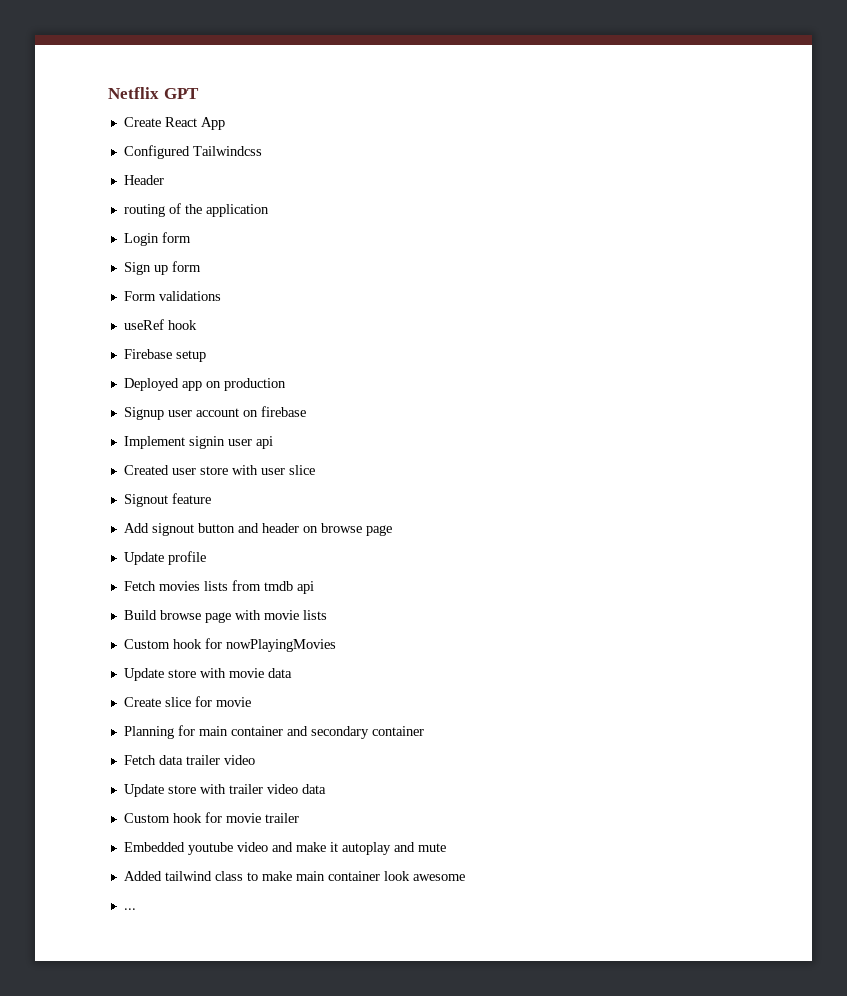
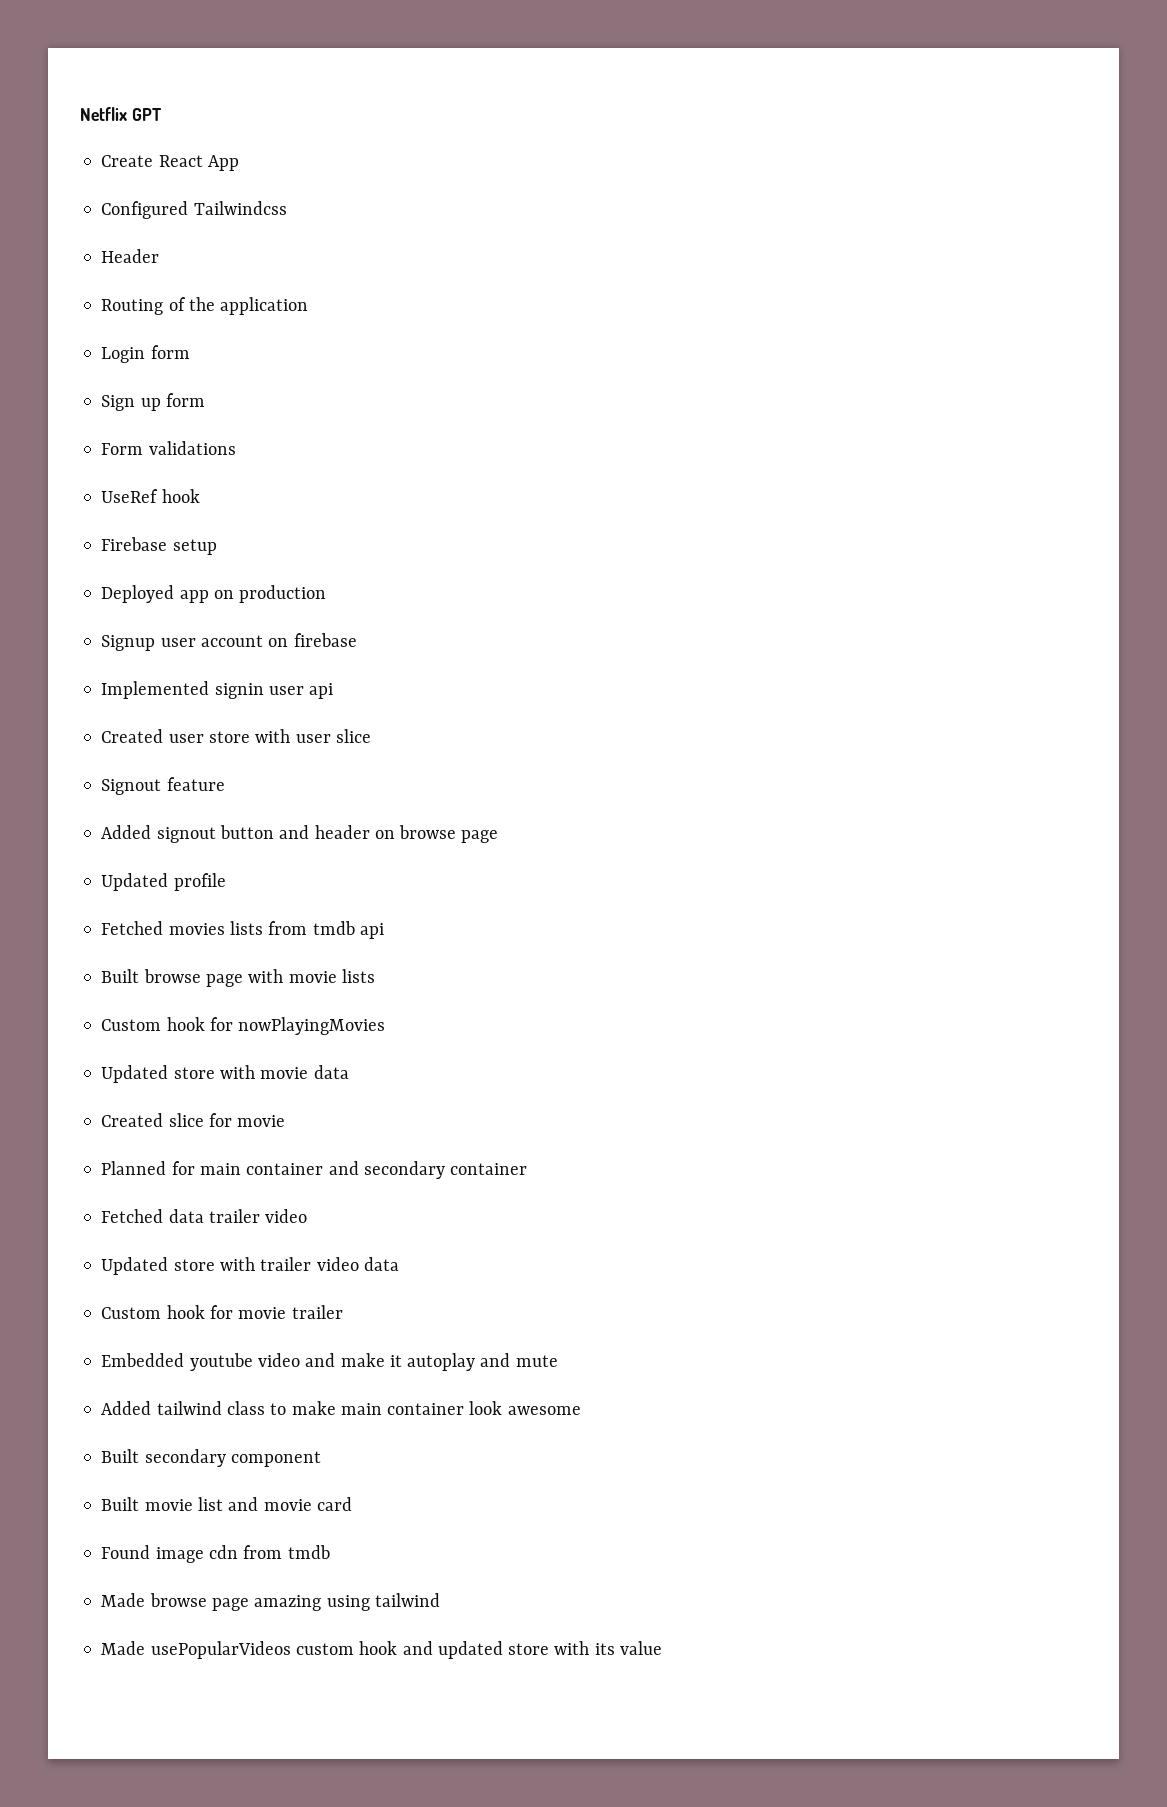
[123,204,165,217] routing -> [101,299,164,315] Routing
[123,319,164,330] useRef -> [101,489,159,503] UseRef
[123,436,185,449] Implement -> [101,681,210,699] Implemented
[123,523,149,533] Add -> [101,825,152,839] Added
[123,552,164,565] Update -> [101,873,169,891] Updated
[123,581,156,591] Fetch -> [101,921,164,935] Fetched
[123,610,157,620] Build -> [101,969,140,983] Built
[123,668,164,681] Update -> [101,1065,169,1083] Updated
[123,697,161,707] Create -> [101,1113,164,1127] Created
[123,726,174,739] Planning -> [101,1161,167,1175] Planned
[123,755,156,765] Fetch -> [101,1209,164,1223] Fetched
[123,784,164,797] Update -> [101,1257,169,1275] Updated
[123,908,136,910] ... -> [101,1449,321,1467] [101,1497,352,1511] [101,1545,330,1563] [101,1593,440,1611] [101,1641,662,1659] Built secondary component // Built movie list and movie card // Found image cdn from tmdb // Made browse page amazing using tailwind // Made usePopularVideos custom hook and updated store with its value

